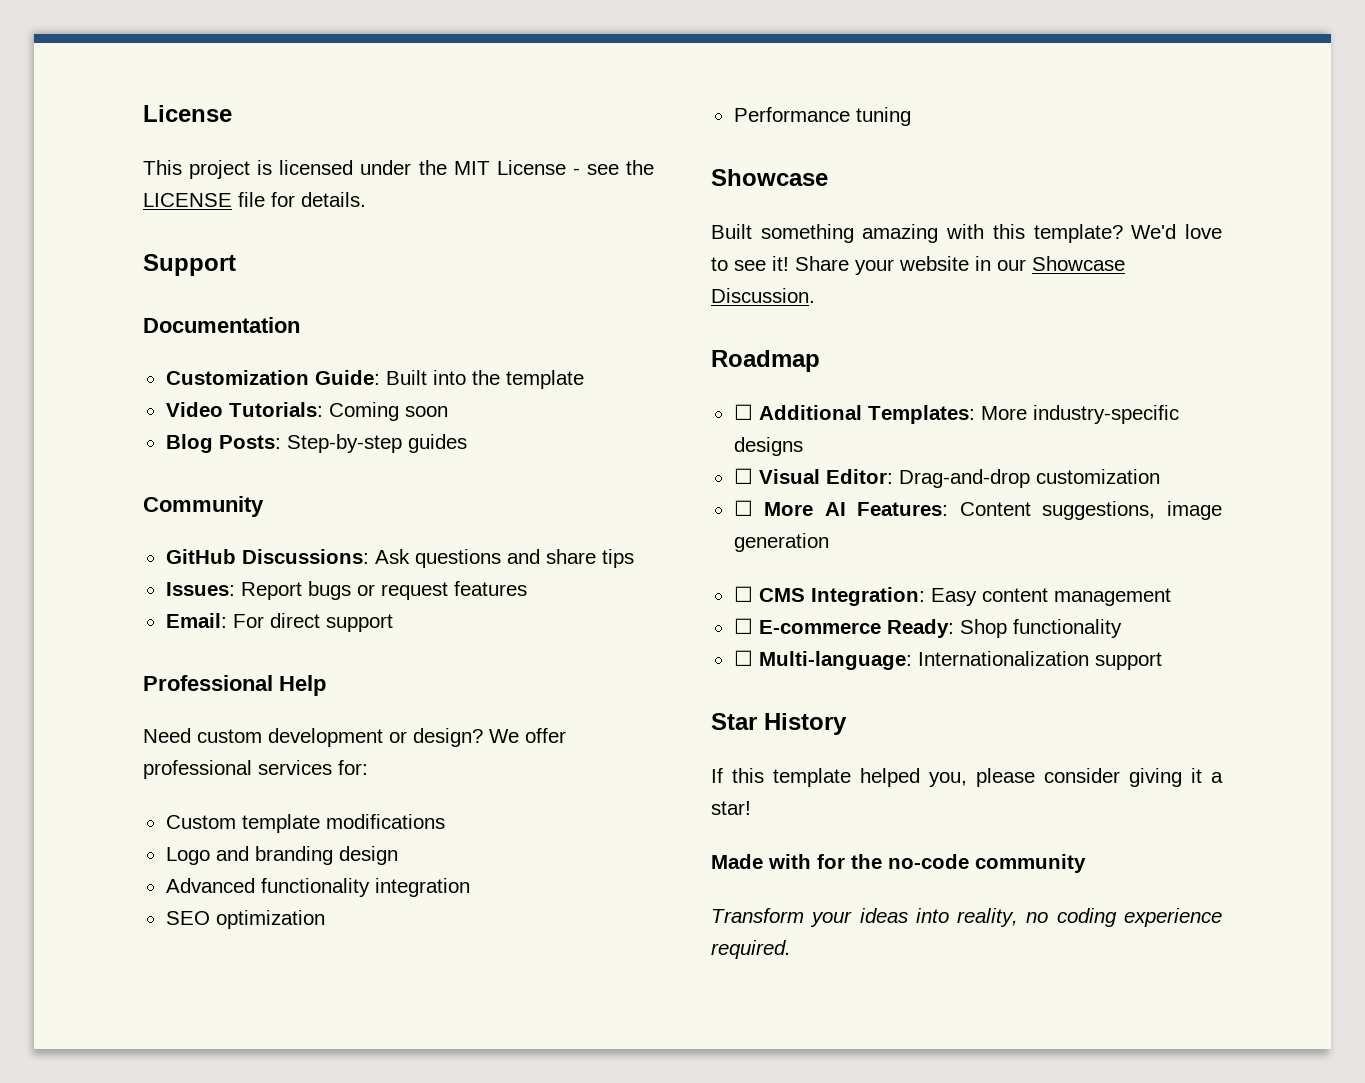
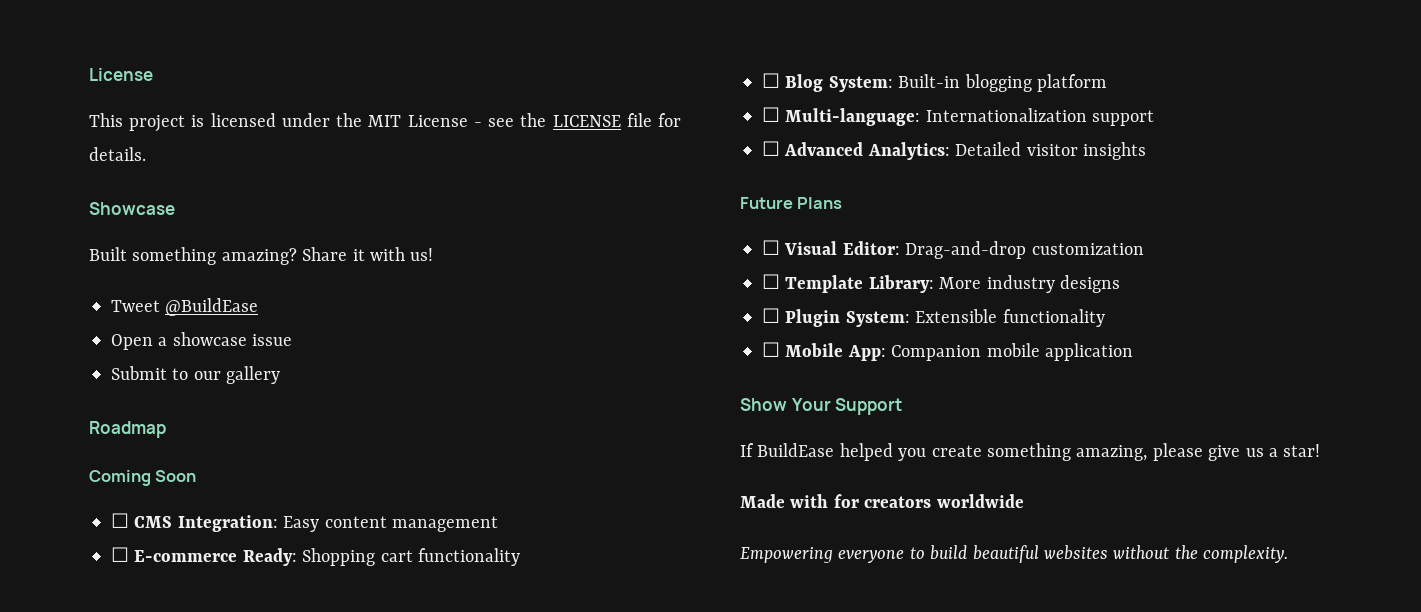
[143,254,236,276] [143,317,300,333] [165,370,584,389] [165,402,448,421] [165,434,467,453] [143,496,264,517] [165,549,634,568] [165,581,527,600] [165,613,393,632] [143,675,326,696] [143,728,566,747] [143,760,368,779] [165,814,445,833] [165,846,398,865] [165,878,470,897] [165,910,325,929] [733,107,911,126] [711,169,828,186] [711,224,1222,243] [711,256,1125,275] [711,288,815,303] [711,350,820,372] [733,404,1179,424] [733,437,803,456] [733,468,1160,488] [733,500,1222,520] [733,533,829,552] Support // Documentation // Customization Guide: Built into the template // Video Tutorials: Coming soon // Blog Posts: Step-by-step guides // Community // GitHub Discussions: Ask questions and share tips // Issues: Report bugs or request features // Email: For direct support // Professional Help // Need custom development or design? We offer professional services for: // Custom template modifications // Logo and branding design // Advanced functionality integration // SEO optimization // Performance tuning // Showcase // Built something amazing with this template? We'd love to see it! Share your website in our Showcase Discussion. // Roadmap // ☐ Additional Templates: More industry-specific designs // ☐ Visual Editor: Drag-and-drop customization // ☐ More AI Features: Content suggestions, image generation -> [89,202,175,215] [89,247,434,265] [111,298,259,316] [111,332,293,350] [111,366,281,384] [89,421,166,438] [89,470,197,486] Showcase // Built something amazing? Share it with us! // Tweet @BuildEase // Open a showcase issue // Submit to our gallery // Roadmap // Coming Soon
[959,619,1122,638] [733,650,1162,670] [711,713,847,735] [711,768,1202,787] Shop functionality // ☐ Multi-language: Internationalization support // Star History // If this template helped you, please consider giving it -> [302,548,520,566] [762,73,1107,92] [762,107,1155,126] [762,141,1146,160] [740,197,843,209] [762,240,1144,259] [762,274,1120,293] [762,308,1105,327] [762,342,1133,361] [740,398,903,415] [740,443,1264,461] Shopping cart functionality // ☐ Blog System: Built-in blogging platform // ☐ Multi-language: Internationalization support // ☐ Advanced Analytics: Detailed visitor insights // Future Plans // ☐ Visual Editor: Drag-and-drop customization // ☐ Template Library: More industry designs // ☐ Plugin System: Extensible functionality // ☐ Mobile App: Companion mobile application // Show Your Support // If BuildEase helped you create something amazing, please give us
[851,854,1086,873] [711,908,1222,927] [711,940,791,959] the no-code community // Transform your ideas into reality, no coding experience required. -> [864,494,1024,508] [740,545,1289,563] creators worldwide // Empowering everyone to build beautiful websites without the complexity.

